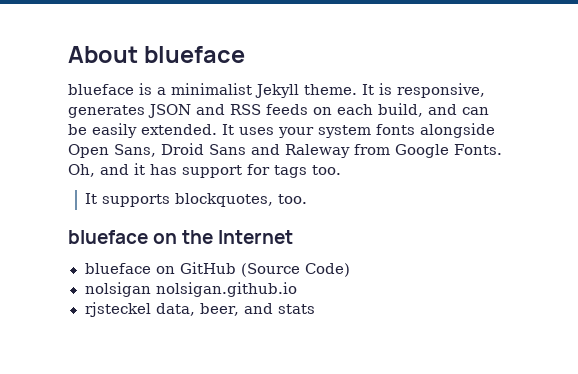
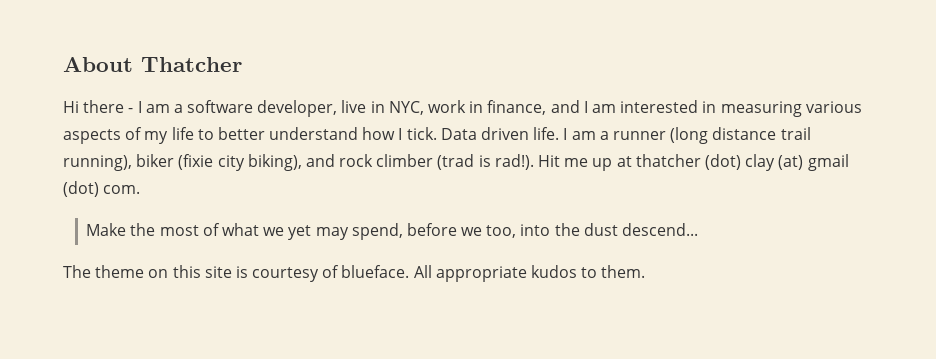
[144,46,246,63] [68,83,485,98] [68,103,489,118] [68,123,495,138] [68,143,502,158] [68,163,341,178] [85,193,308,207] [68,230,294,244] [84,262,350,277] [84,282,297,297] [84,302,316,317] blueface // blueface is a minimalist Jekyll theme. It is responsive, generates JSON and RSS feeds on each build, and can be easily extended. It uses your system fonts alongside Open Sans, Droid Sans and Raleway from Google Fonts. Oh, and it has support for tags too. // It supports blockquotes, too. // blueface on the Internet // blueface on GitHub (Source Code) // nolsigan nolsigan.github.io // rjsteckel data, beer, and stats -> [141,57,242,72] [63,100,862,117] [63,127,811,144] [63,154,849,171] [63,181,141,197] [86,223,699,240] [63,265,646,282] Thatcher // Hi there - I am a software developer, live in NYC, work in finance, and I am interested in measuring various aspects of my life to better understand how I tick. Data driven life. I am a runner (long distance trail running), biker (fixie city biking), and rock climber (trad is rad!). Hit me up at thatcher (dot) clay (at) gmail (dot) com. // Make the most of what we yet may spend, before we too, into the dust descend... // The theme on this site is courtesy of blueface. All appropriate kudos to them.

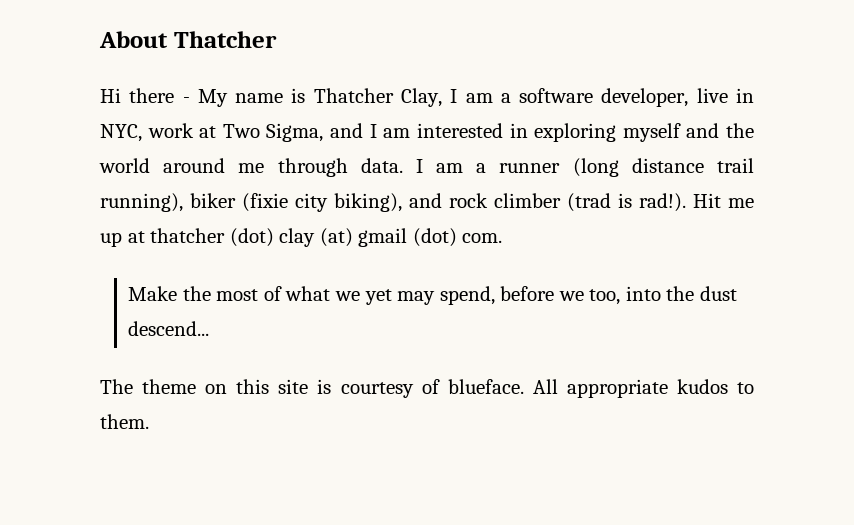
(134, 110) none -> [197,88,442,107] My name is Thatcher Clay,
[469,100,547,115] in finance, -> [199,123,324,142] at Two Sigma,
[720,101,862,117] [63,127,560,144] measuring various aspects of my life to better understand how I tick. Data driven life. -> [534,123,755,142] [99,158,403,177] exploring myself and the world around me through data.

